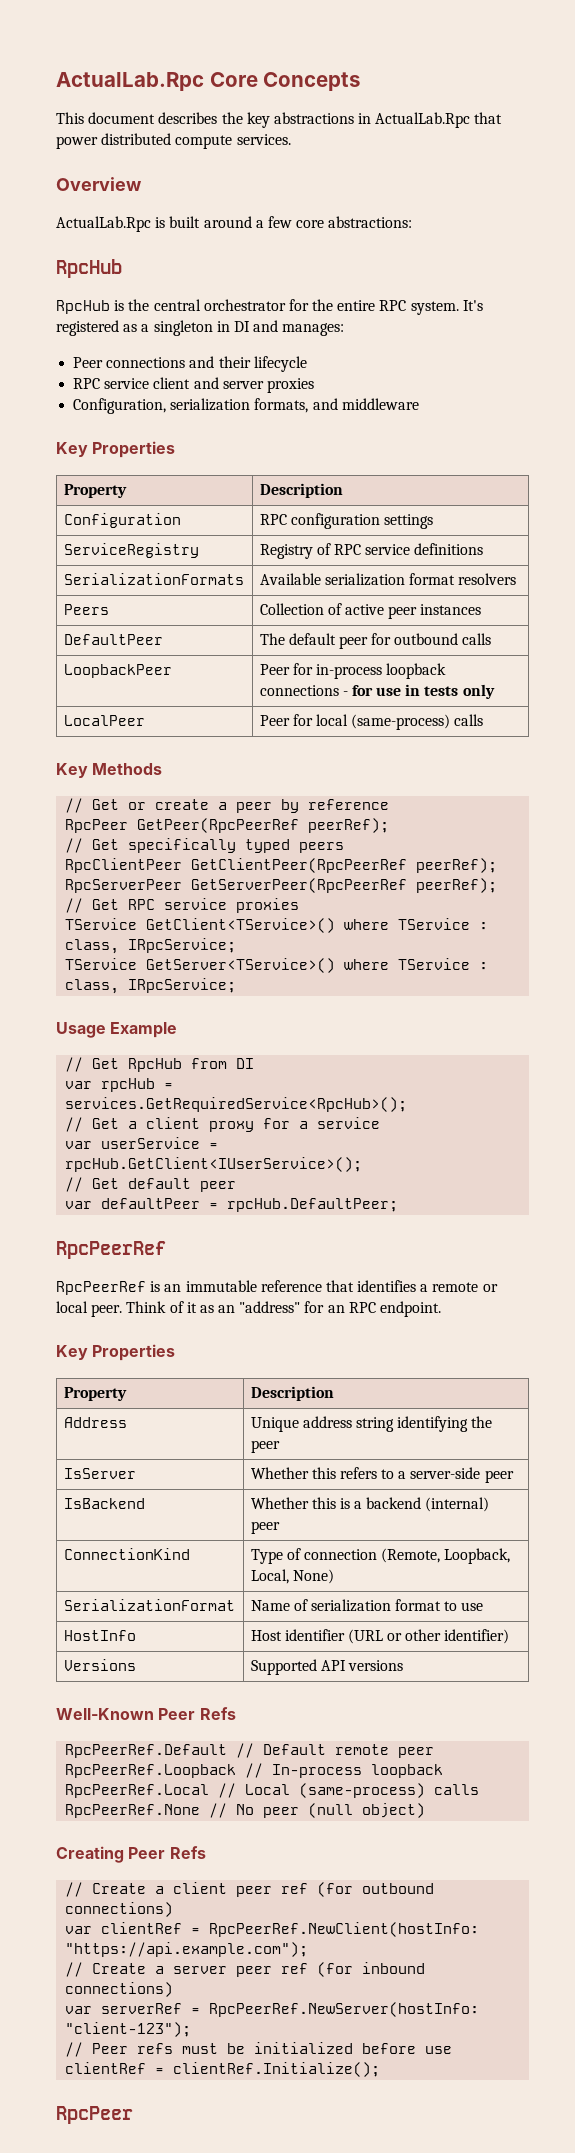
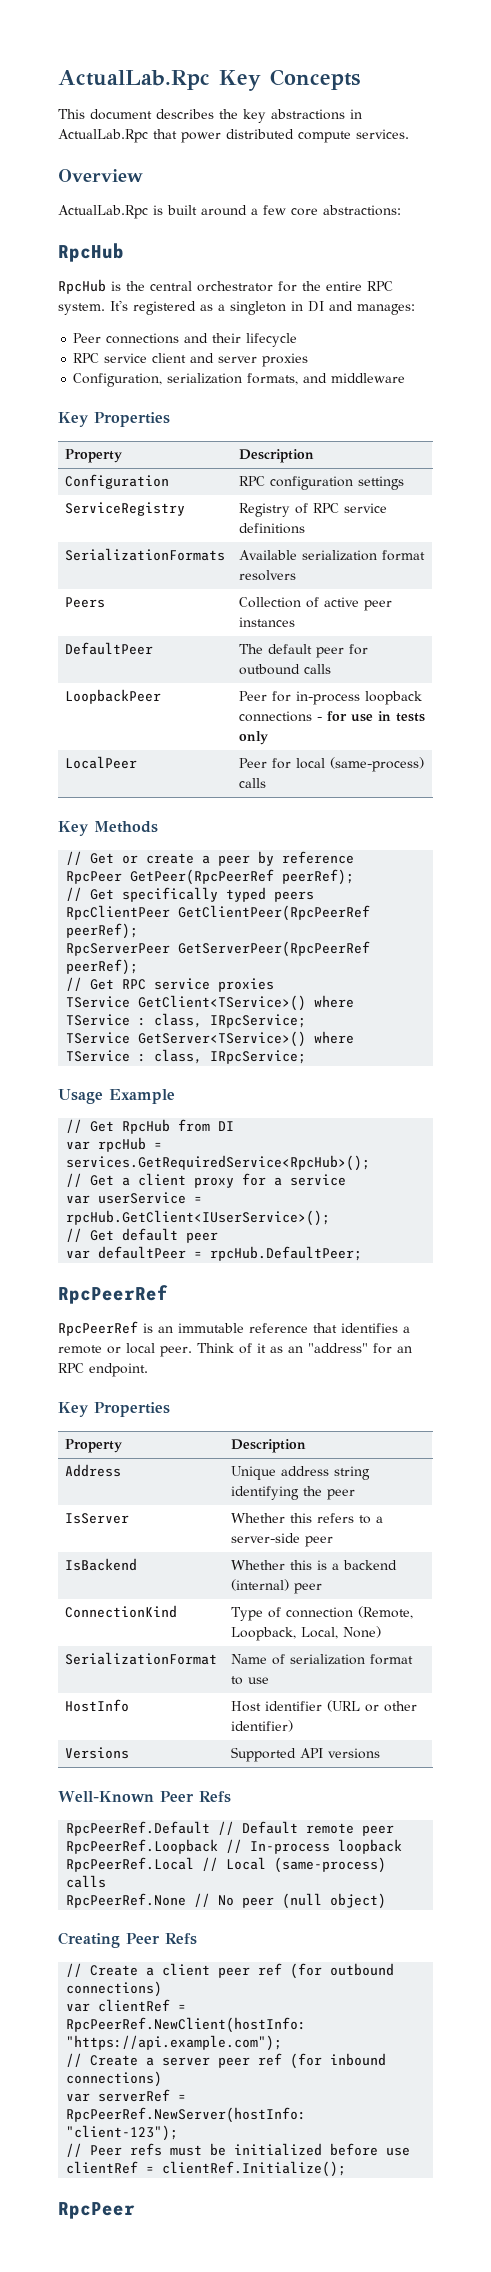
[56,72,258,91] ActualLab.Rpc Core -> [58,70,261,91] ActualLab.Rpc Key

